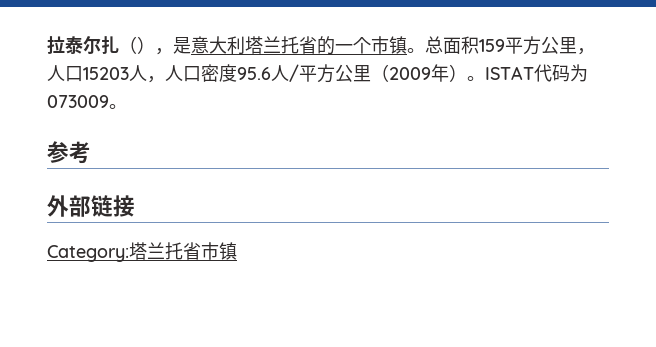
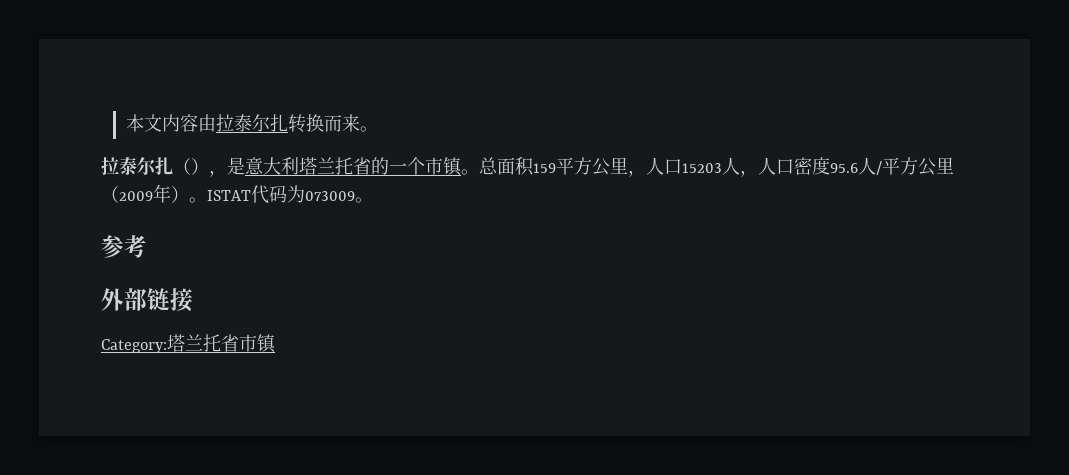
(47, 45) none -> [125,114,378,133] 本文内容由拉泰尔扎转换而来。 //

